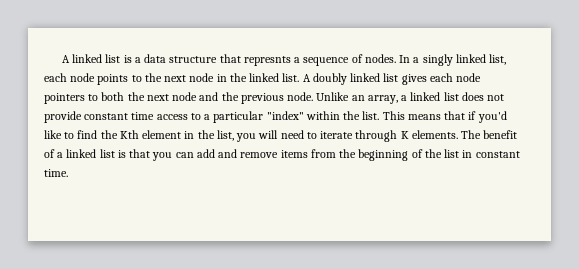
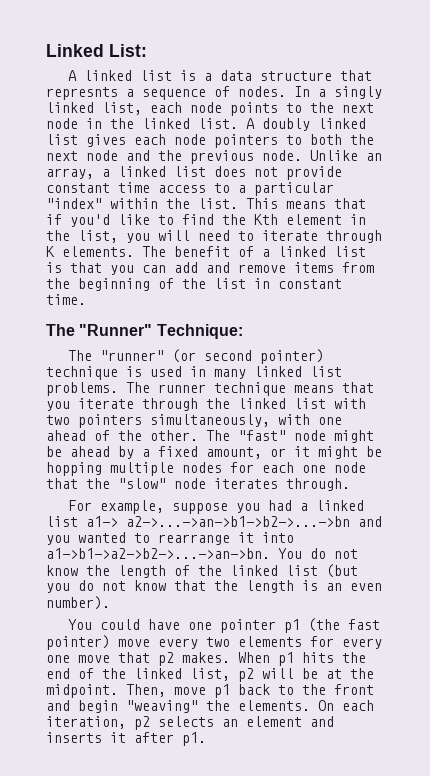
(61, 59) none -> [46,44,147,57] Linked List: //
(68, 173) none -> [46,324,243,339] [68,349,325,364] [46,366,342,380] [46,382,374,396] [46,398,366,411] [46,414,342,428] [46,430,374,443] [46,446,382,459] [46,462,366,476] [46,478,350,491] [68,500,365,514] [46,516,382,527] [46,532,294,545] [46,548,358,559] [46,564,358,578] [46,580,382,593] [46,596,110,610] [68,618,381,633] [46,635,382,650] [46,652,366,666] [46,668,374,682] [46,684,374,698] [46,700,374,713] [46,716,334,730] [46,732,206,746] // The "Runner" Technique: // The "runner" (or second pointer) technique is used in many linked list problems. The runner technique means that you iterate through the linked list with two pointers simultaneously, with one ahead of the other. The "fast" node might be ahead by a fixed amount, or it might be hopping multiple nodes for each one node that the "slow" node iterates through. // For example, suppose you had a linked list a1-> a2->...->an->b1->b2->...->bn and you wanted to rearrange it into a1->b1->a2->b2->...->an->bn. You do not know the length of the linked list (but you do not know that the length is an even number). // You could have one pointer p1 (the fast pointer) move every two elements for every one move that p2 makes. When p1 hits the end of the linked list, p2 will be at the midpoint. Then, move p1 back to the front and begin "weaving" the elements. On each iteration, p2 selects an element and inserts it after p1.

